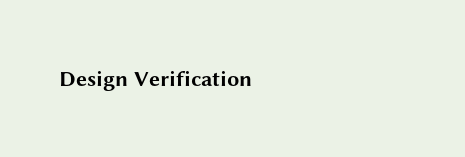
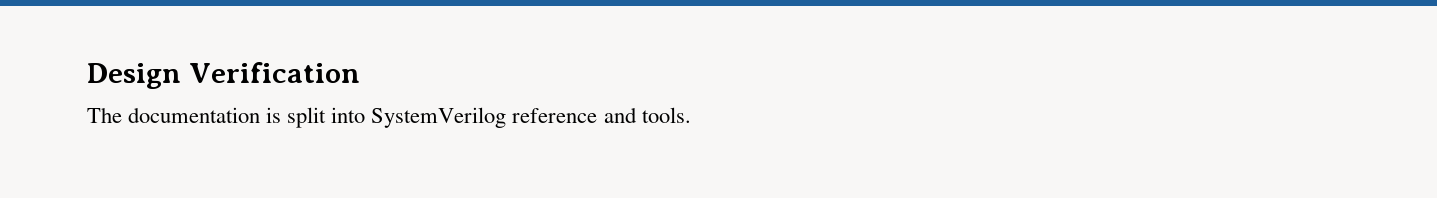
(252, 78) none -> [87,107,691,128] // The documentation is split into SystemVerilog reference and tools.

